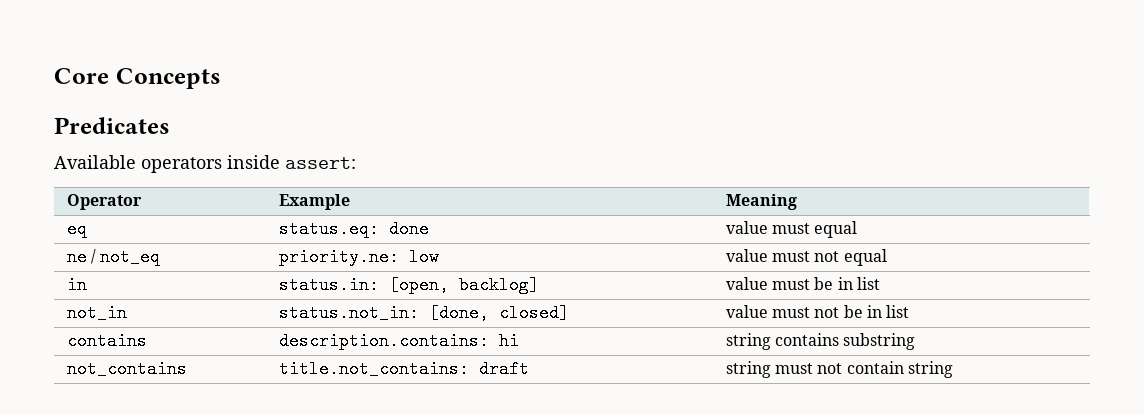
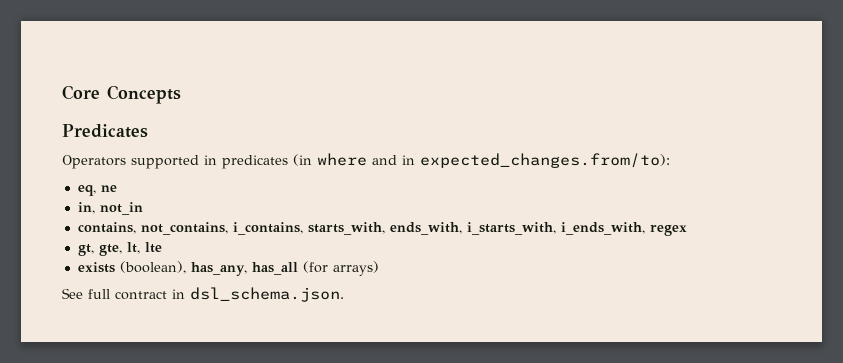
[54,155,356,173] [66,194,142,210] [278,194,350,210] [725,194,797,210] [66,220,87,238] [278,220,429,238] [725,221,858,238] [66,248,161,266] [278,248,439,266] [725,249,887,266] [66,276,87,294] [278,276,539,294] [725,277,880,290] [66,304,127,322] [278,304,569,322] [725,305,910,318] [66,332,147,350] [278,332,519,350] [725,333,916,350] [66,360,187,378] [278,360,529,378] [725,361,953,378] Available operators inside assert: // Operator | Example | Meaning // eq | status.eq: done | value must equal // ne / not_eq | priority.ne: low | value must not equal // in | status.in: [open, backlog] | value must be in list // not_in | status.not_in: [done, closed] | value must not be in list // contains | description.contains: hi | string contains substring // not_contains | title.not_contains: draft | string must not contain string -> [62,153,670,169] [77,185,117,196] [77,202,143,215] [77,222,687,236] [77,242,162,256] [77,261,379,276] [62,287,344,302] Operators supported in predicates (in where and in expected_changes.from/to): // eq, ne // in, not_in // contains, not_contains, i_contains, starts_with, ends_with, i_starts_with, i_ends_with, regex // gt, gte, lt, lte // exists (boolean), has_any, has_all (for arrays) // See full contract in dsl_schema.json.

